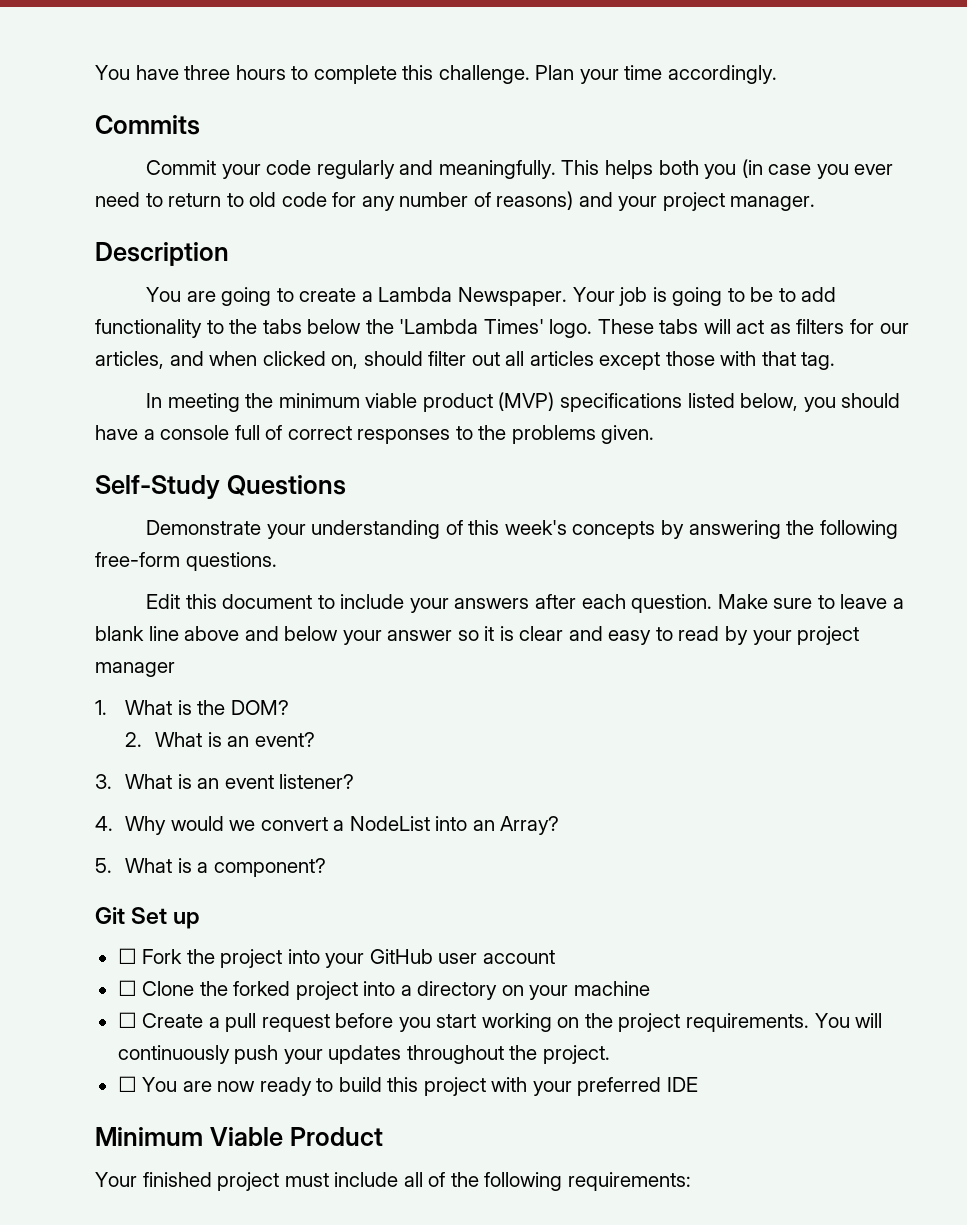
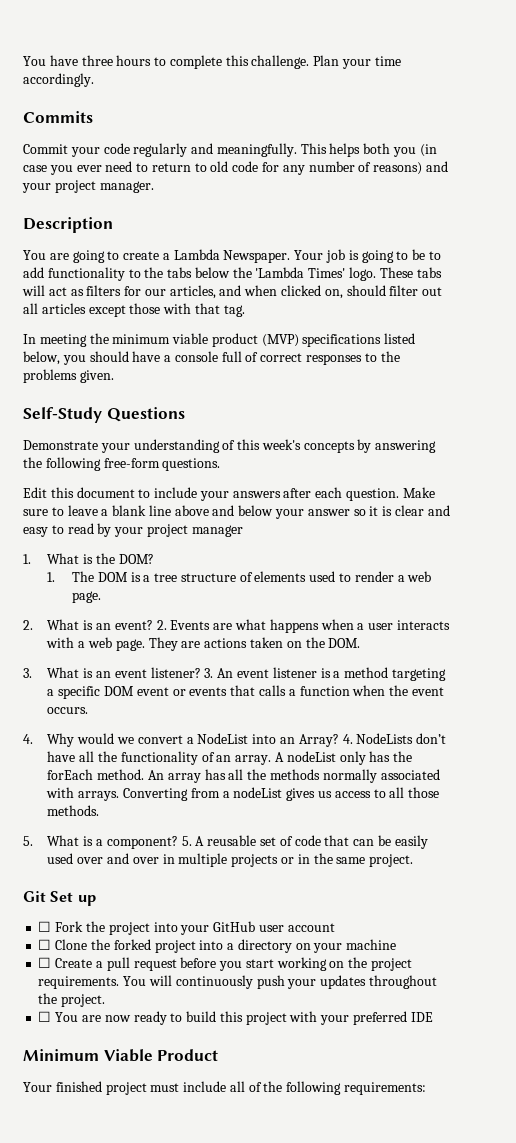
[125,732,315,747] 2. What is an event? -> [47,571,432,582] [71,591,101,603] [23,619,450,633] [46,637,361,651] 1. The DOM is a tree structure of elements used to render a web page. // 2. What is an event? 2. Events are what happens when a user interacts with a web page. They are actions taken on the DOM.
(355, 781) none -> [204,667,446,681] [47,685,444,699] [47,707,89,714] 3. An event listener is a method targeting a specific DOM event or events that calls a function when the event occurs.
(560, 825) none -> [342,733,447,744] [47,751,413,765] [47,769,440,783] [46,787,440,801] [47,805,100,816] 4. NodeLists don’t have all the functionality of an array. A nodeList only has the forEach method. An array has all the methods normally associated with arrays. Converting from a nodeList gives us access to all those methods.
(326, 867) none -> [181,835,428,849] [47,853,414,867] 5. A reusable set of code that can be easily used over and over in multiple projects or in the same project.

